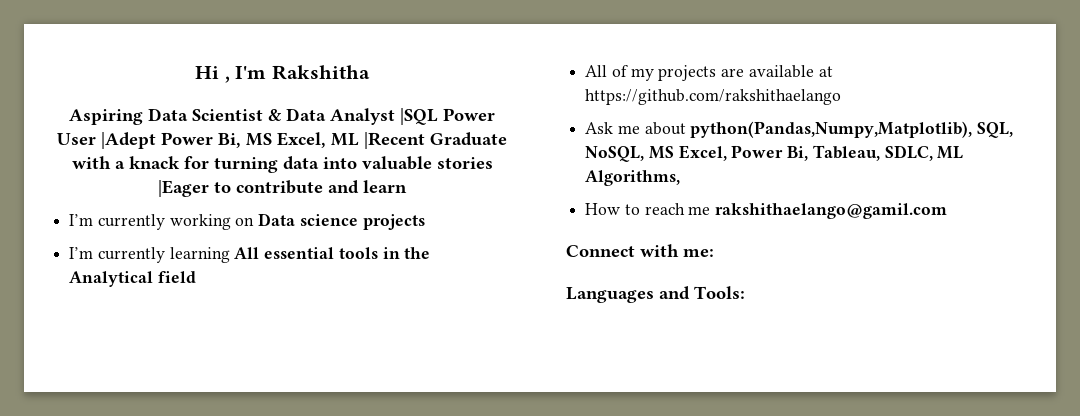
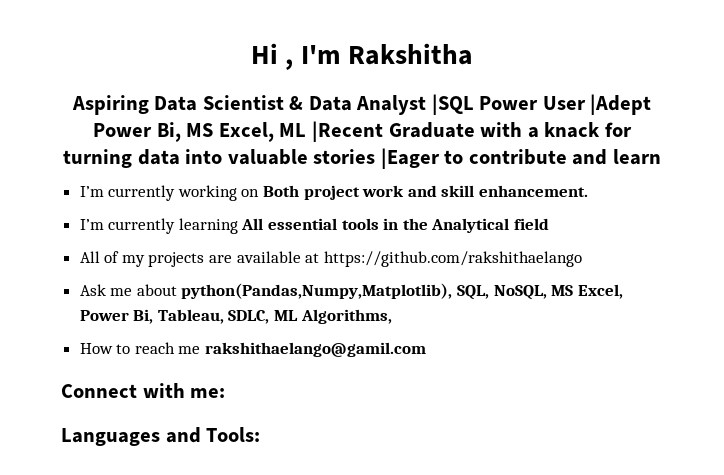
[258,213,425,230] Data science projects -> [263,185,589,200] Both project work and skill enhancement.

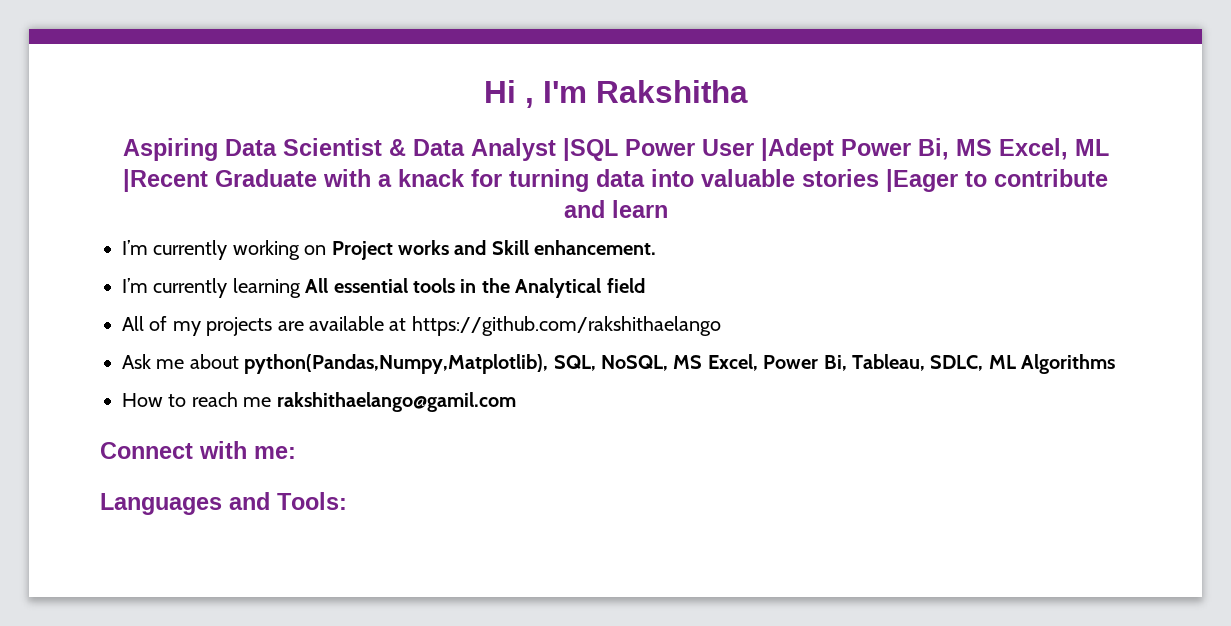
[263,185,475,200] Both project work and skill -> [331,240,529,260] Project works and Skill
[300,309,392,324] Algorithms, -> [1021,354,1116,374] Algorithms

